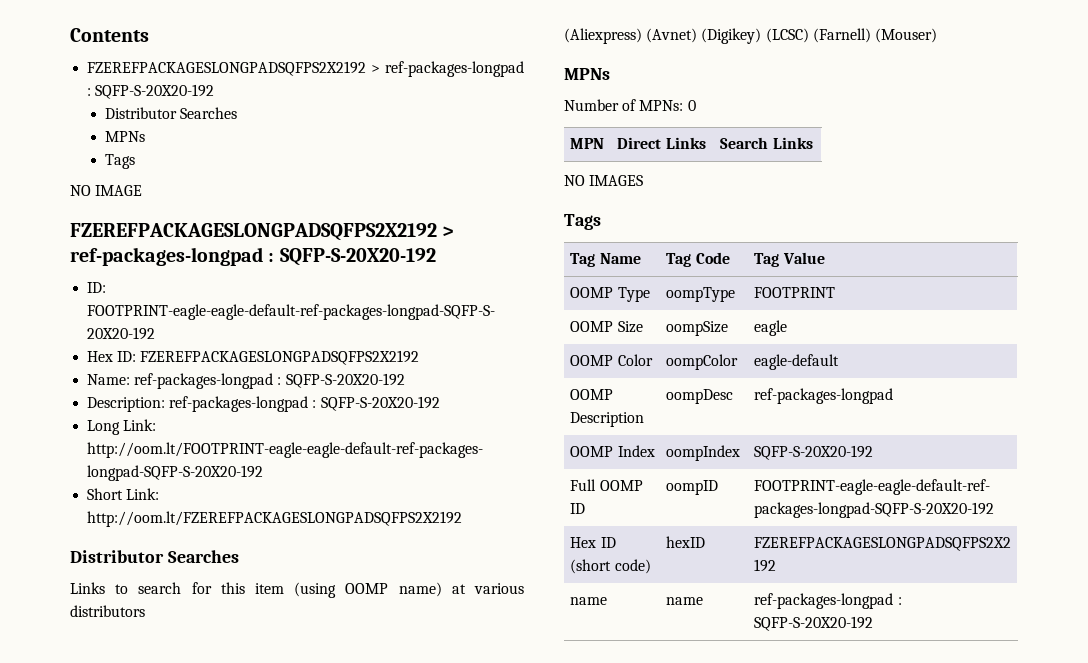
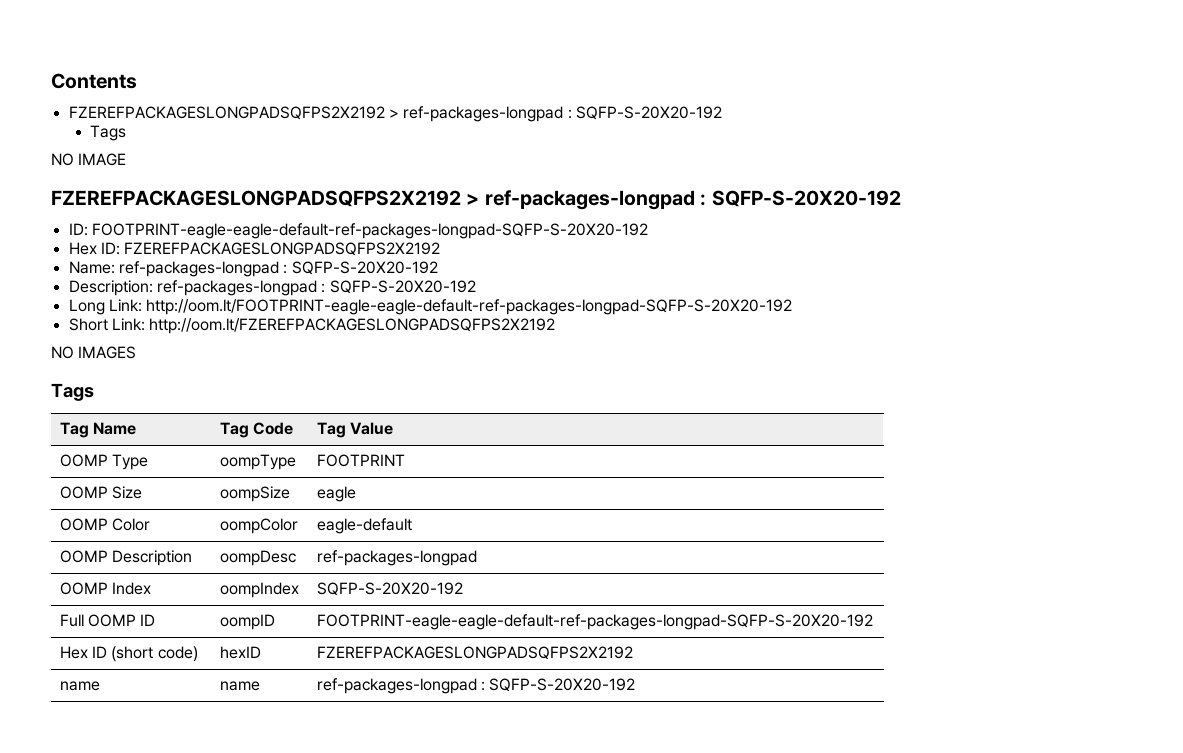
[104,107,237,119] [104,131,145,142] // Distributor Searches // MPNs -> (722, 113) none
[70,550,239,563] [70,582,524,598] [70,605,145,617] [564,28,937,44] [564,68,610,80] [564,99,696,111] [570,138,605,149] [617,137,706,149] [720,137,813,149] // Distributor Searches // Links to search for this item (using OOMP name) at various distributors // (Aliexpress) (Avnet) (Digikey) (LCSC) (Farnell) (Mouser) // MPNs // Number of MPNs: 0 // MPN | Direct Links | Search Links -> (556, 326) none

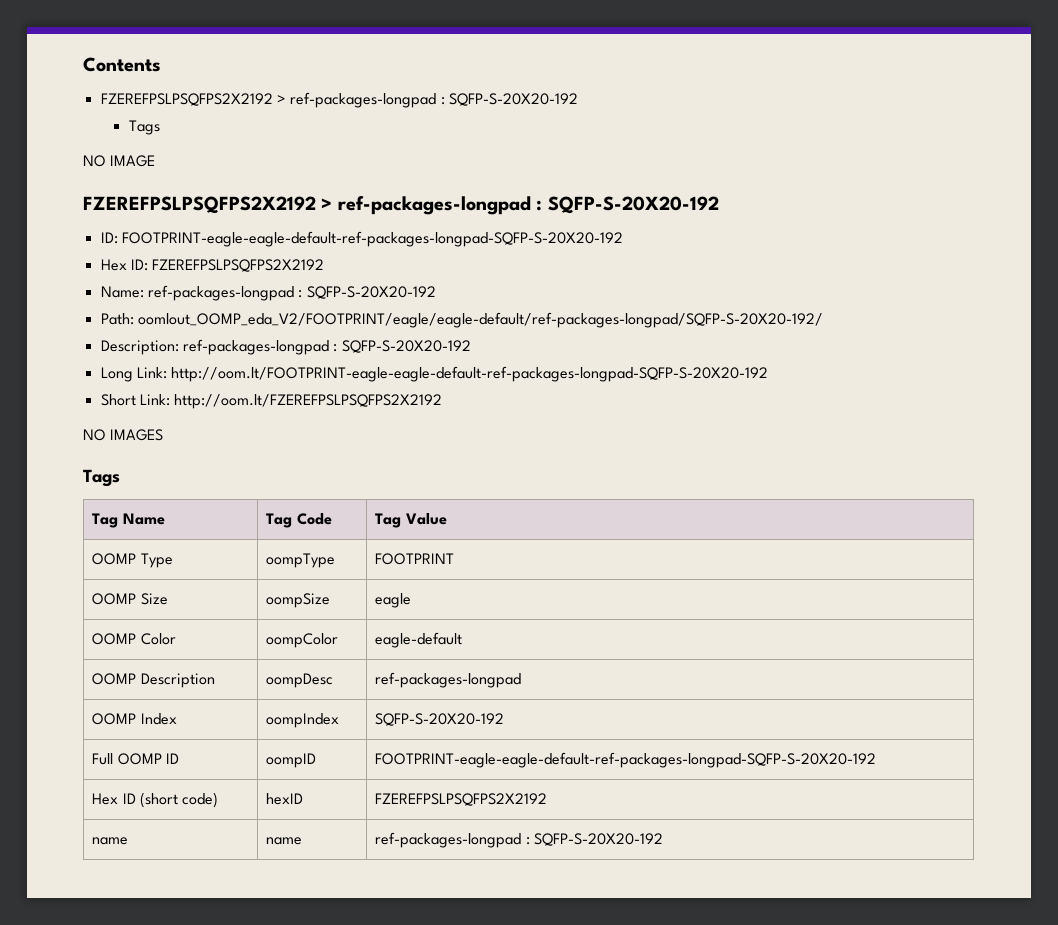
[68,106,385,120] FZEREFPACKAGESLONGPADSQFPS2X2192 -> [100,93,273,106] FZEREFPSLPSQFPS2X2192
[51,190,461,207] FZEREFPACKAGESLONGPADSQFPS2X2192 -> [83,196,316,214] FZEREFPSLPSQFPS2X2192
[124,242,441,256] FZEREFPACKAGESLONGPADSQFPS2X2192 -> [152,259,325,272] FZEREFPSLPSQFPS2X2192
(438, 268) none -> [100,312,823,328] // Path: oomlout_OOMP_eda_V2/FOOTPRINT/eagle/eagle-default/ref-packages-longpad/SQFP-S-20X20-192/
[149,318,556,334] http://oom.lt/FZEREFPACKAGESLONGPADSQFPS2X2192 -> [174,394,443,409] http://oom.lt/FZEREFPSLPSQFPS2X2192
[316,646,633,660] FZEREFPACKAGESLONGPADSQFPS2X2192 -> [375,793,548,806] FZEREFPSLPSQFPS2X2192

